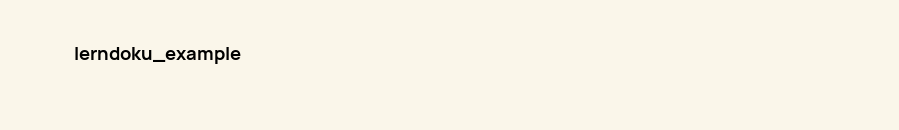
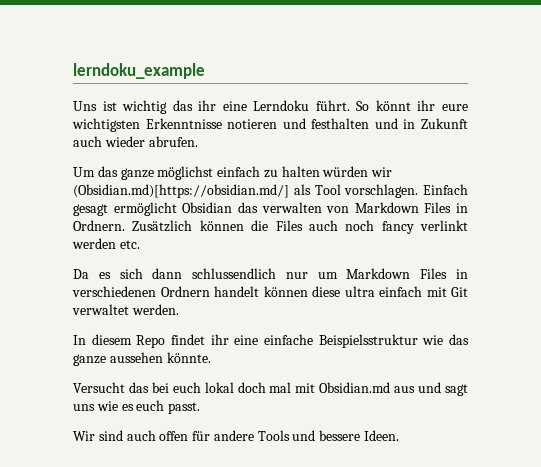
(241, 55) none -> [73,100,468,114] [72,118,468,132] [73,136,198,147] [73,166,393,180] [73,184,468,198] [73,202,468,216] [73,220,468,234] [72,238,140,249] [73,268,468,279] [72,286,468,297] [72,304,179,315] [73,334,469,348] [73,352,211,366] [73,382,468,396] [73,400,201,414] [73,430,400,441] // Uns ist wichtig das ihr eine Lerndoku führt. So könnt ihr eure wichtigsten Erkenntnisse notieren und festhalten und in Zukunft auch wieder abrufen. // Um das ganze möglichst einfach zu halten würden wir (Obsidian.md)[https://obsidian.md/] als Tool vorschlagen. Einfach gesagt ermöglicht Obsidian das verwalten von Markdown Files in Ordnern. Zusätzlich können die Files auch noch fancy verlinkt werden etc. // Da es sich dann schlussendlich nur um Markdown Files in verschiedenen Ordnern handelt können diese ultra einfach mit Git verwaltet werden. // In diesem Repo findet ihr eine einfache Beispielsstruktur wie das ganze aussehen könnte. // Versucht das bei euch lokal doch mal mit Obsidian.md aus und sagt uns wie es euch passt. // Wir sind auch offen für andere Tools und bessere Ideen.

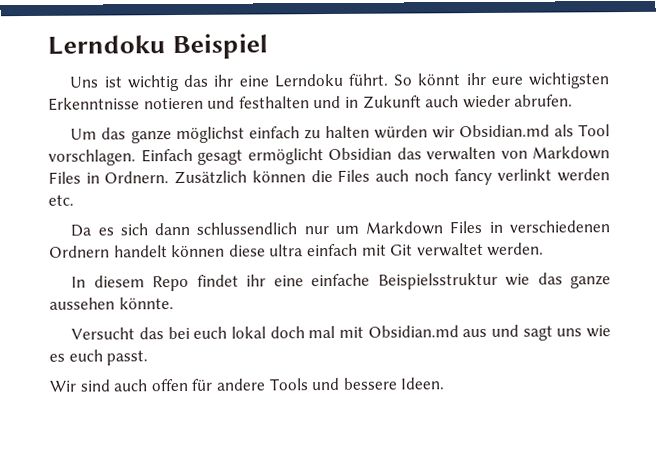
[73,63,205,79] lerndoku_example -> [47,33,269,60] Lerndoku Beispiel
[73,184,289,198] (Obsidian.md)[https://obsidian.md/] -> [458,124,550,138] Obsidian.md

